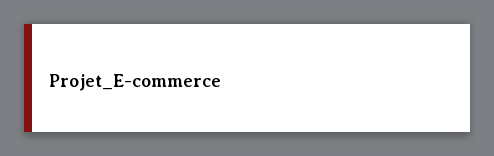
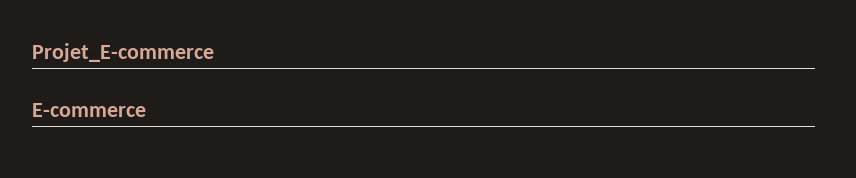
(221, 82) none -> [32,103,146,117] // E-commerce

